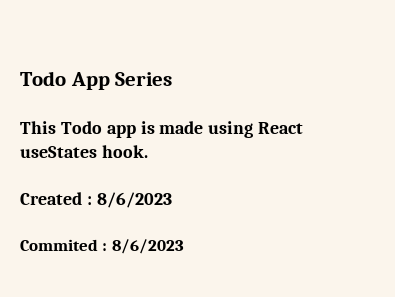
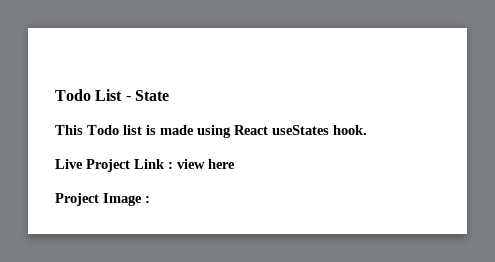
[20,71,173,90] Todo App Series -> [55,89,169,101] Todo List - State
[106,125,136,138] app -> [123,125,142,135] list
[20,192,172,208] [20,239,184,254] Created : 8/6/2023 // Commited : 8/6/2023 -> [55,159,235,172] [55,193,150,206] Live Project Link : view here // Project Image :

